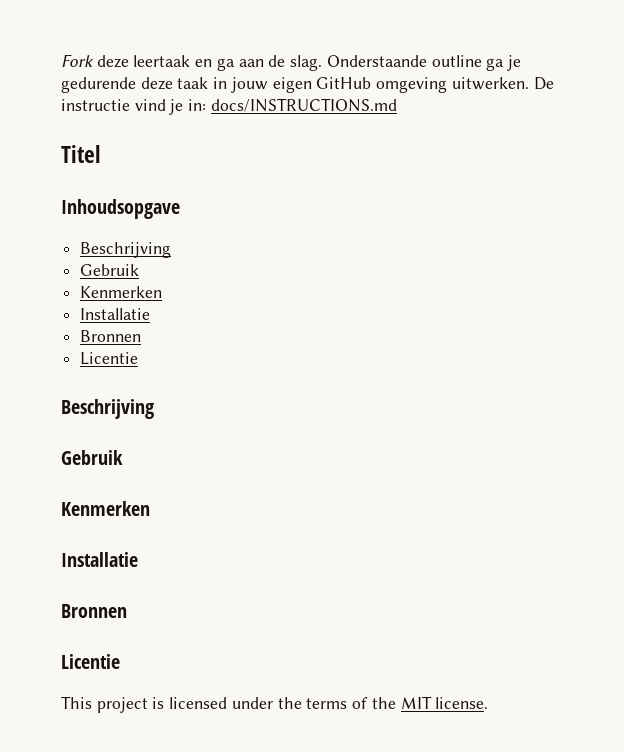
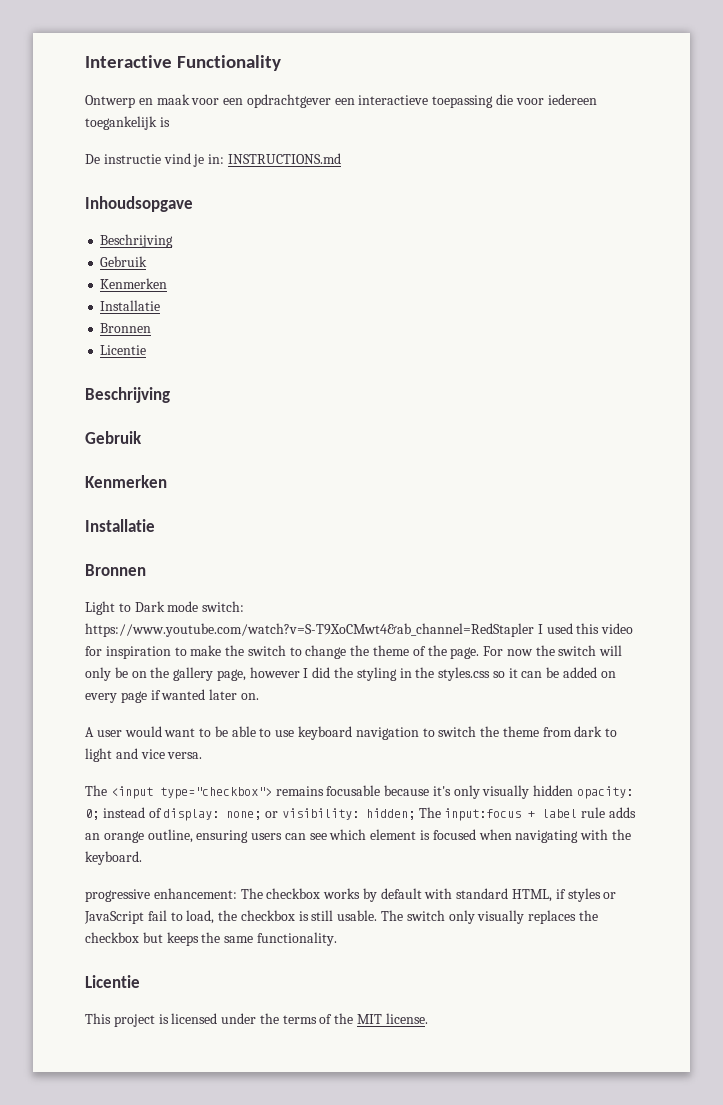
[61,54,521,71] [61,77,529,93] Fork deze leertaak en ga aan de slag. Onderstaande outline ga je gedurende deze taak in jouw eigen GitHub omgeving uitwerken. -> [85,55,281,71] [85,94,597,108] [85,116,170,130] Interactive Functionality // Ontwerp en maak voor een opdrachtgever een interactieve toepassing die voor iedereen toegankelijk is //
[210,98,397,112] [61,145,100,163] docs/INSTRUCTIONS.md // Titel -> [227,153,341,164] INSTRUCTIONS.md
(127, 611) none -> [85,601,245,615] [85,623,634,637] [85,645,623,659] [85,667,616,681] [85,689,259,703] [85,726,618,740] [85,748,203,762] [85,785,634,799] [85,807,637,821] [85,829,631,843] [85,851,142,865] [85,888,617,902] [84,910,598,924] [85,932,337,946] // Light to Dark mode switch: https://www.youtube.com/watch?v=S-T9XoCMwt4&ab_channel=RedStapler I used this video for inspiration to make the switch to change the theme of the page. For now the switch will only be on the gallery page, however I did the styling in the styles.css so it can be added on every page if wanted later on. // A user would want to be able to use keyboard navigation to switch the theme from dark to light and vice versa. // The <input type="checkbox"> remains focusable because it's only visually hidden opacity: 0; instead of display: none; or visibility: hidden; The input:focus + label rule adds an orange outline, ensuring users can see which element is focused when navigating with the keyboard. // progressive enhancement: The checkbox works by default with standard HTML, if styles or JavaScript fail to load, the checkbox is still usable. The switch only visually replaces the checkbox but keeps the same functionality.

